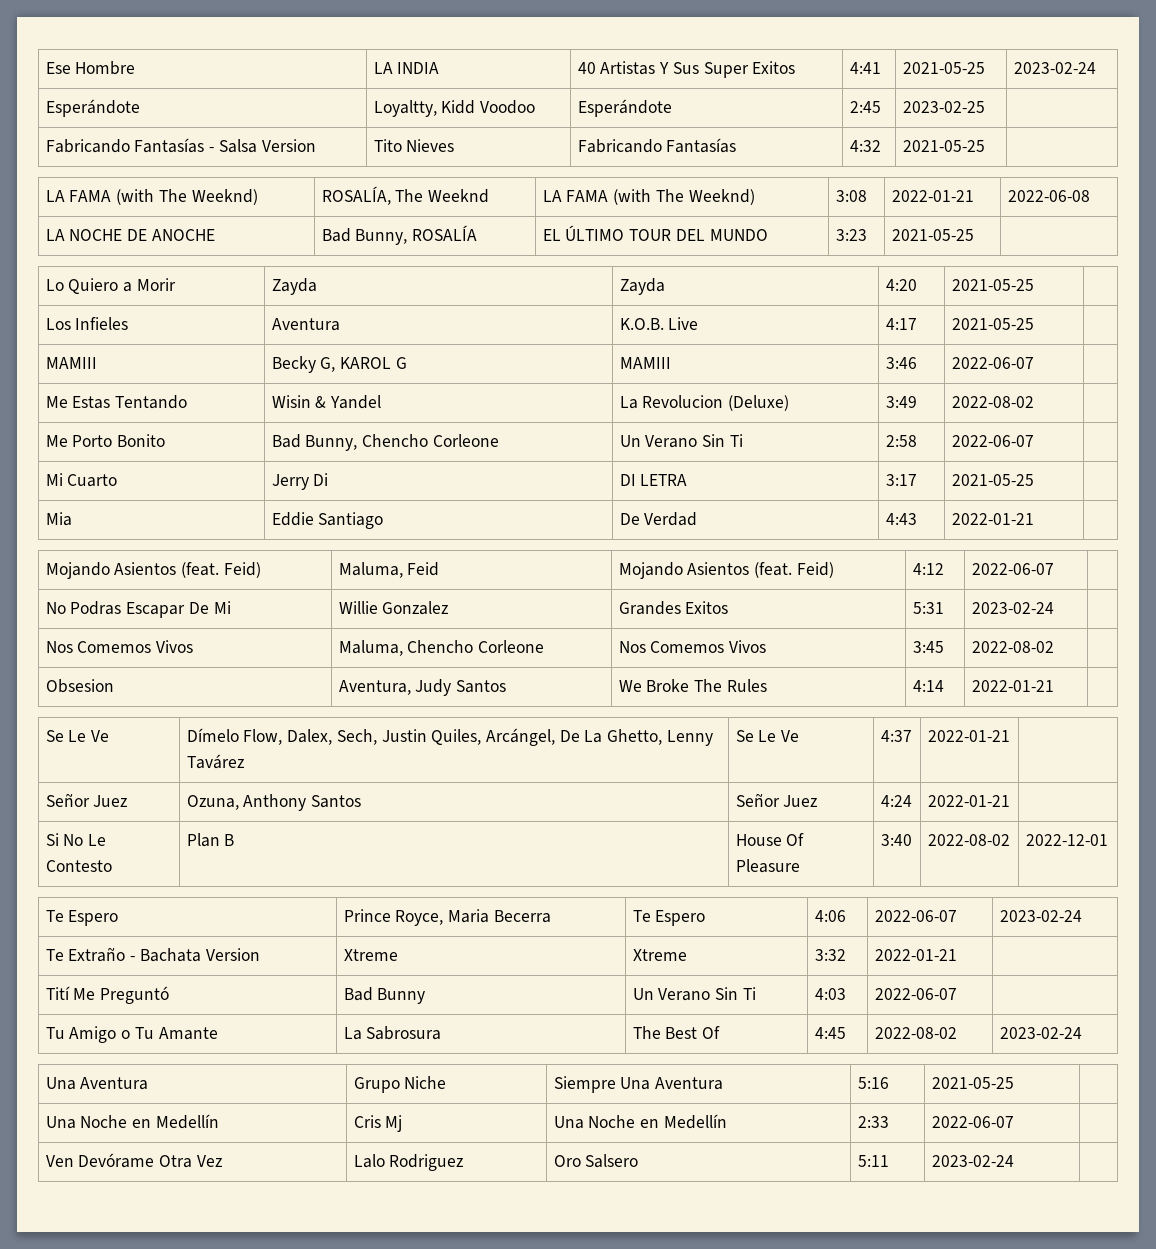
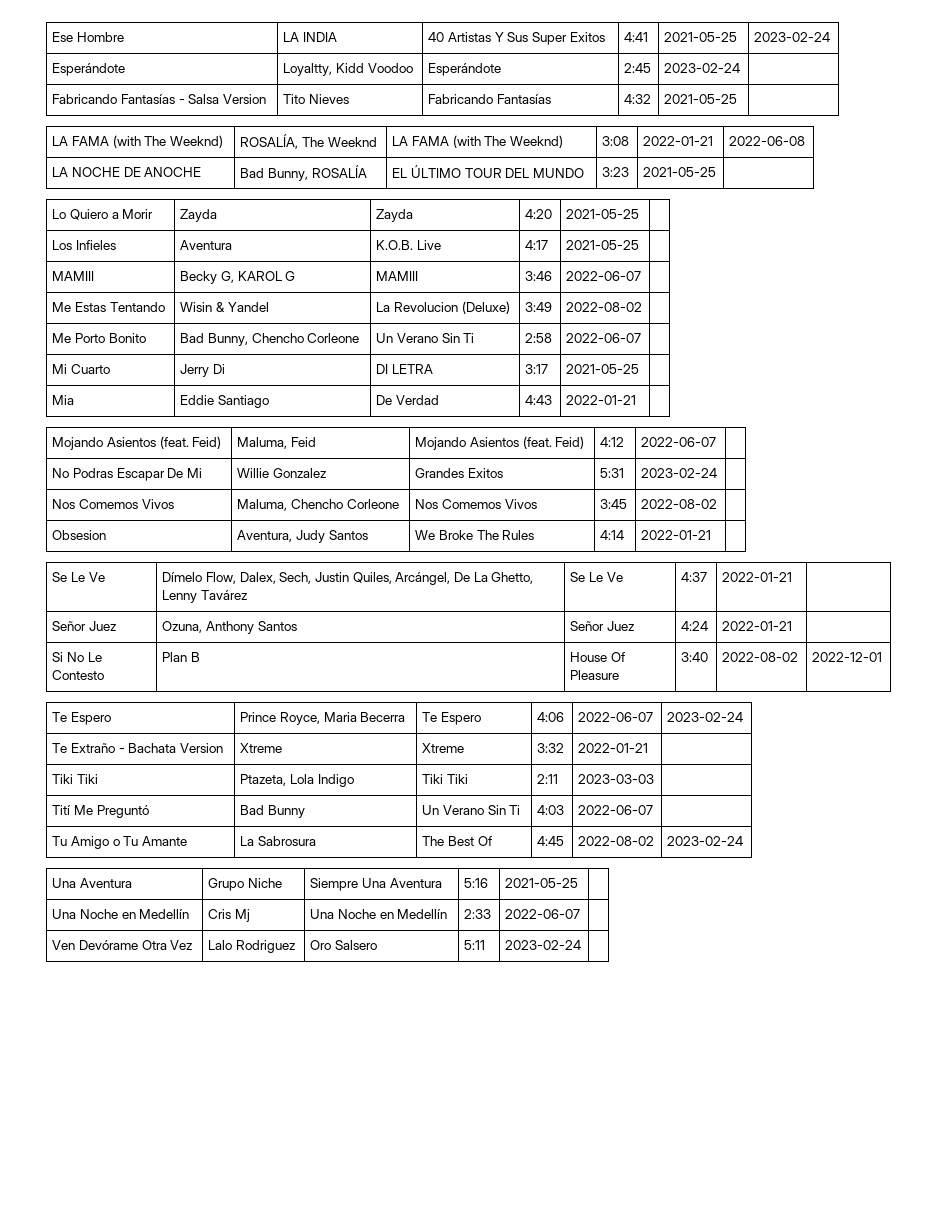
[902,101,985,113] 2023-02-25 -> [664,63,741,73] 2023-02-24
(957, 955) none -> [52,774,99,784] [240,774,354,787] [422,774,469,784] [537,774,559,784] [578,774,655,784] // Tiki Tiki | Ptazeta, Lola Indigo | Tiki Tiki | 2:11 | 2023-03-03 |

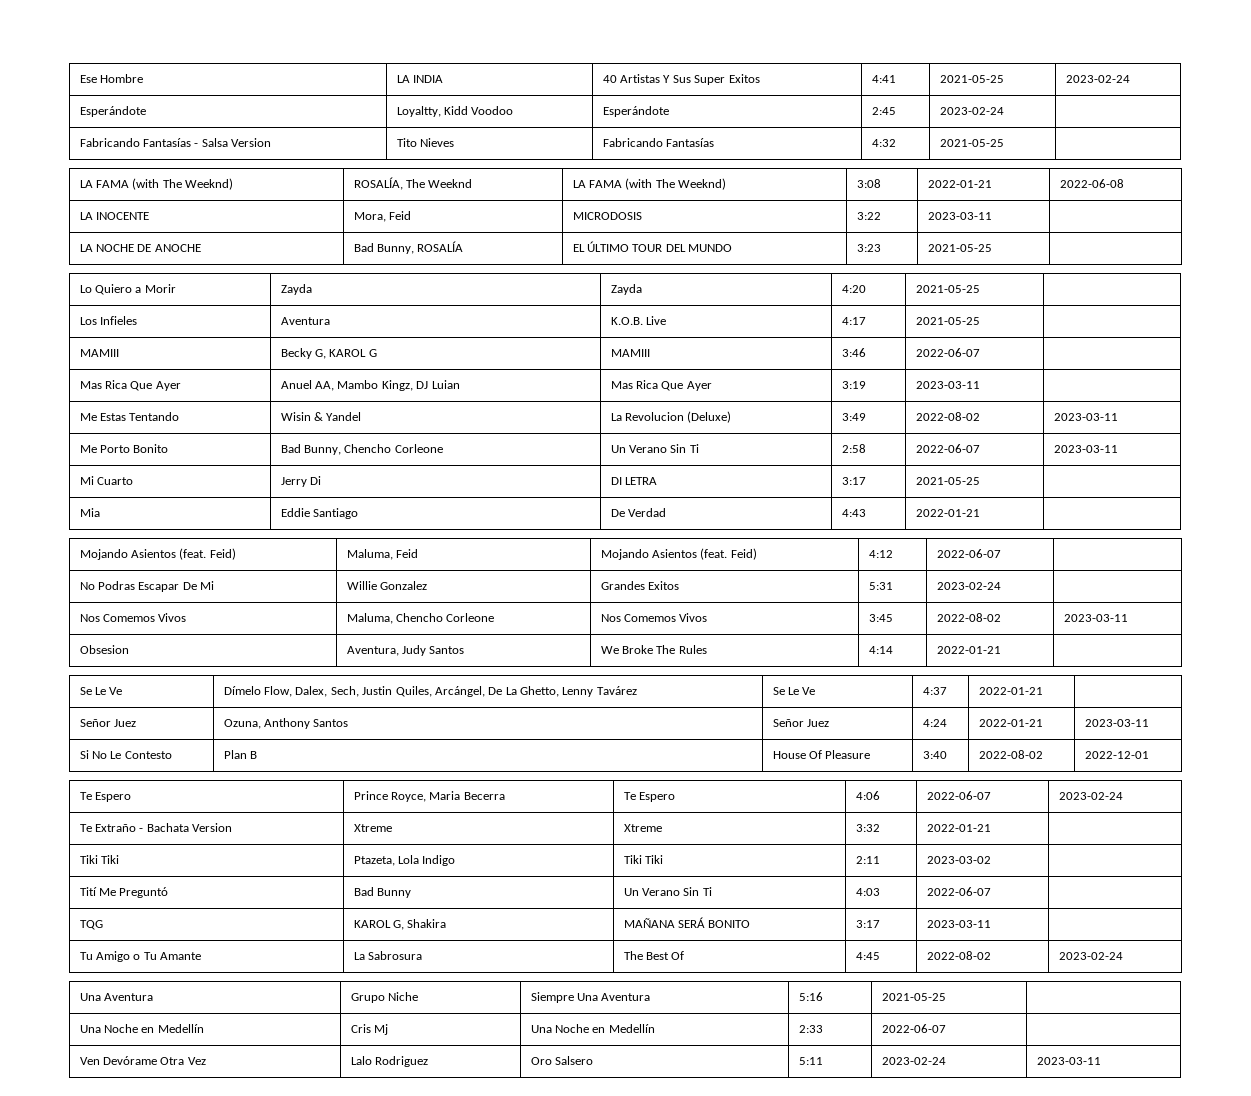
(806, 141) none -> [79,212,149,220] [353,211,411,222] [572,212,642,220] [856,212,881,220] [927,212,992,220] // LA INOCENTE | Mora, Feid | MICRODOSIS | 3:22 | 2023-03-11 |
(642, 276) none -> [79,380,181,391] [280,380,460,391] [610,380,712,391] [841,381,866,389] [915,381,980,389] // Mas Rica Que Ayer | Anuel AA, Mambo Kingz, DJ Luian | Mas Rica Que Ayer | 3:19 | 2023-03-11 |
(643, 307) none -> [1053,413,1118,421] 2023-03-11
(642, 338) none -> [1053,445,1118,453] 2023-03-11
(718, 504) none -> [1063,614,1128,622] 2023-03-11
(793, 626) none -> [1084,719,1149,727] 2023-03-11
[578,774,655,784] 2023-03-03 -> [926,856,991,864] 2023-03-02
(654, 810) none -> [79,920,103,930] [353,919,447,930] [623,917,751,928] [855,920,880,928] [926,920,991,928] // TQG | KAROL G, Shakira | MAÑANA SERÁ BONITO | 3:17 | 2023-03-11 |
(582, 945) none -> [1036,1057,1101,1065] 2023-03-11

